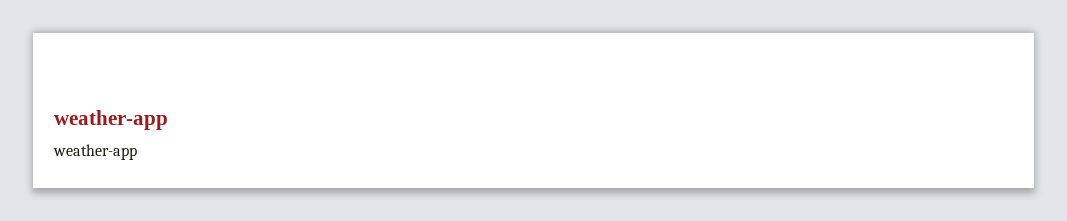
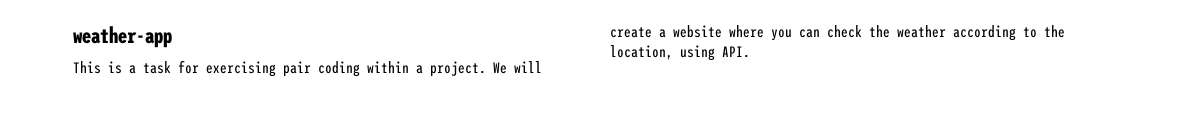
[53,144,137,160] weather-app -> [73,60,542,77] [610,25,1065,41] [610,45,750,61] This is a task for exercising pair coding within a project. We will create a website where you can check the weather according to the location, using API.

